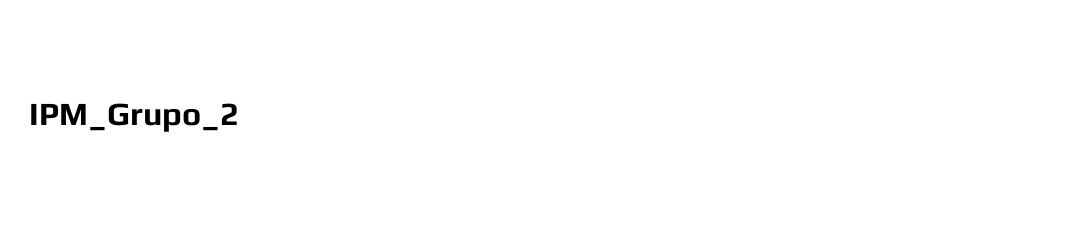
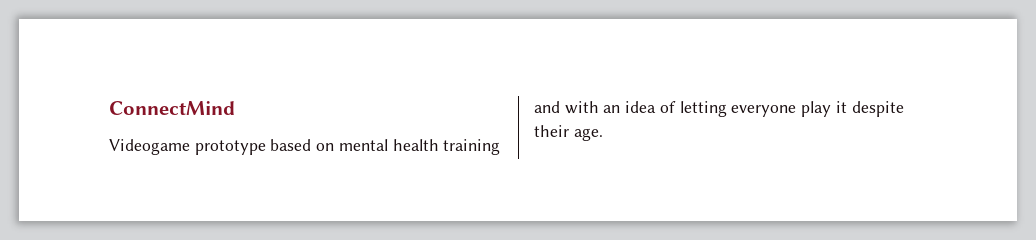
[29,103,239,132] IPM_Grupo_2 -> [109,101,235,115] [109,139,501,155] [534,101,904,117] [534,125,603,141] ConnectMind // Videogame prototype based on mental health training and with an idea of letting everyone play it despite their age.

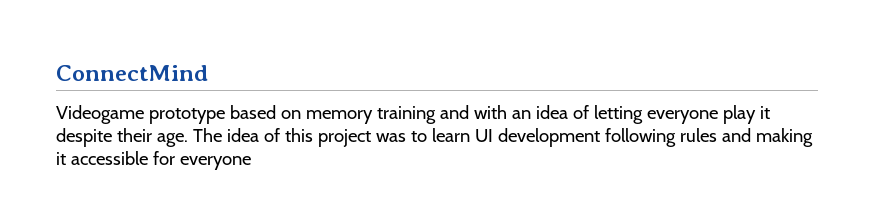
[338,139,439,151] mental health -> [305,110,373,124] memory
(603, 134) none -> [192,128,813,147] [56,151,251,170] The idea of this project was to learn UI development following rules and making it accessible for everyone

